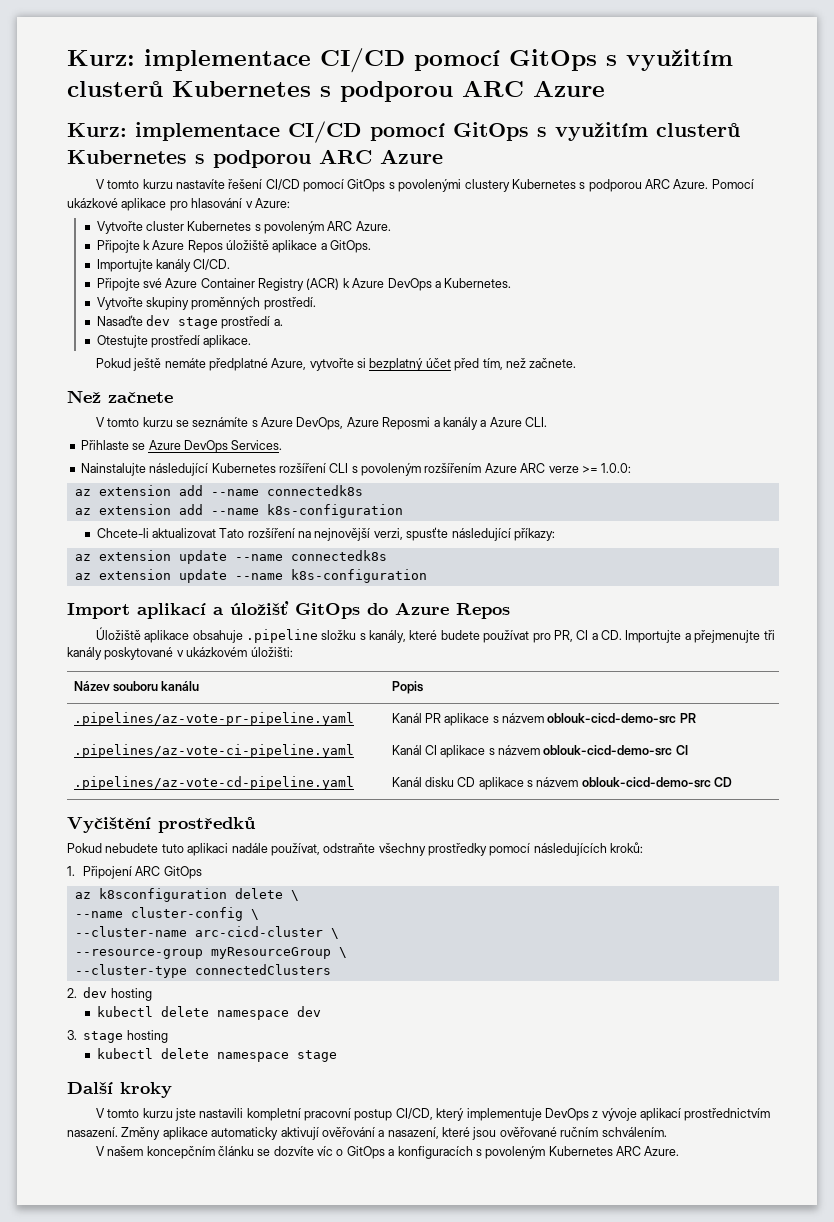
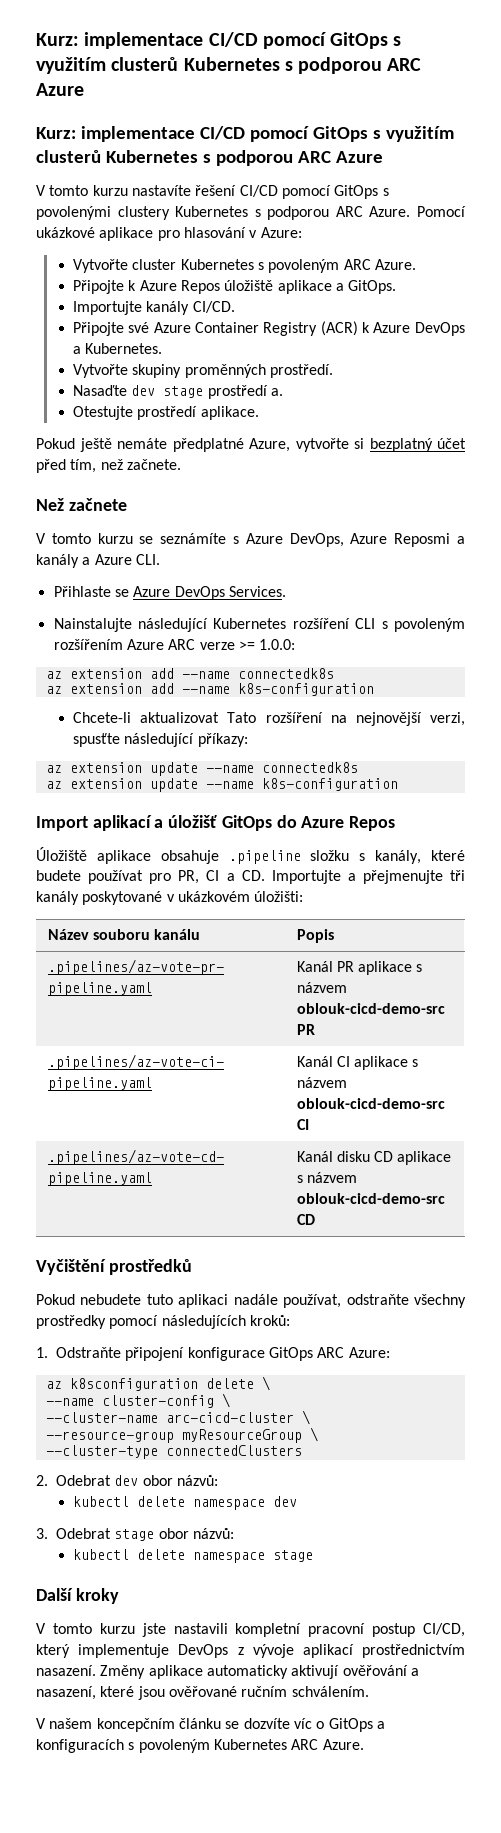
[82,866,202,879] Připojení ARC GitOps -> [56,1347,390,1361] Odstraňte připojení konfigurace GitOps ARC Azure:
[83,987,152,1001] dev hosting -> [56,1475,218,1486] Odebrat dev obor názvů:
[83,1030,168,1043] stage hosting -> [56,1528,234,1541] Odebrat stage obor názvů:

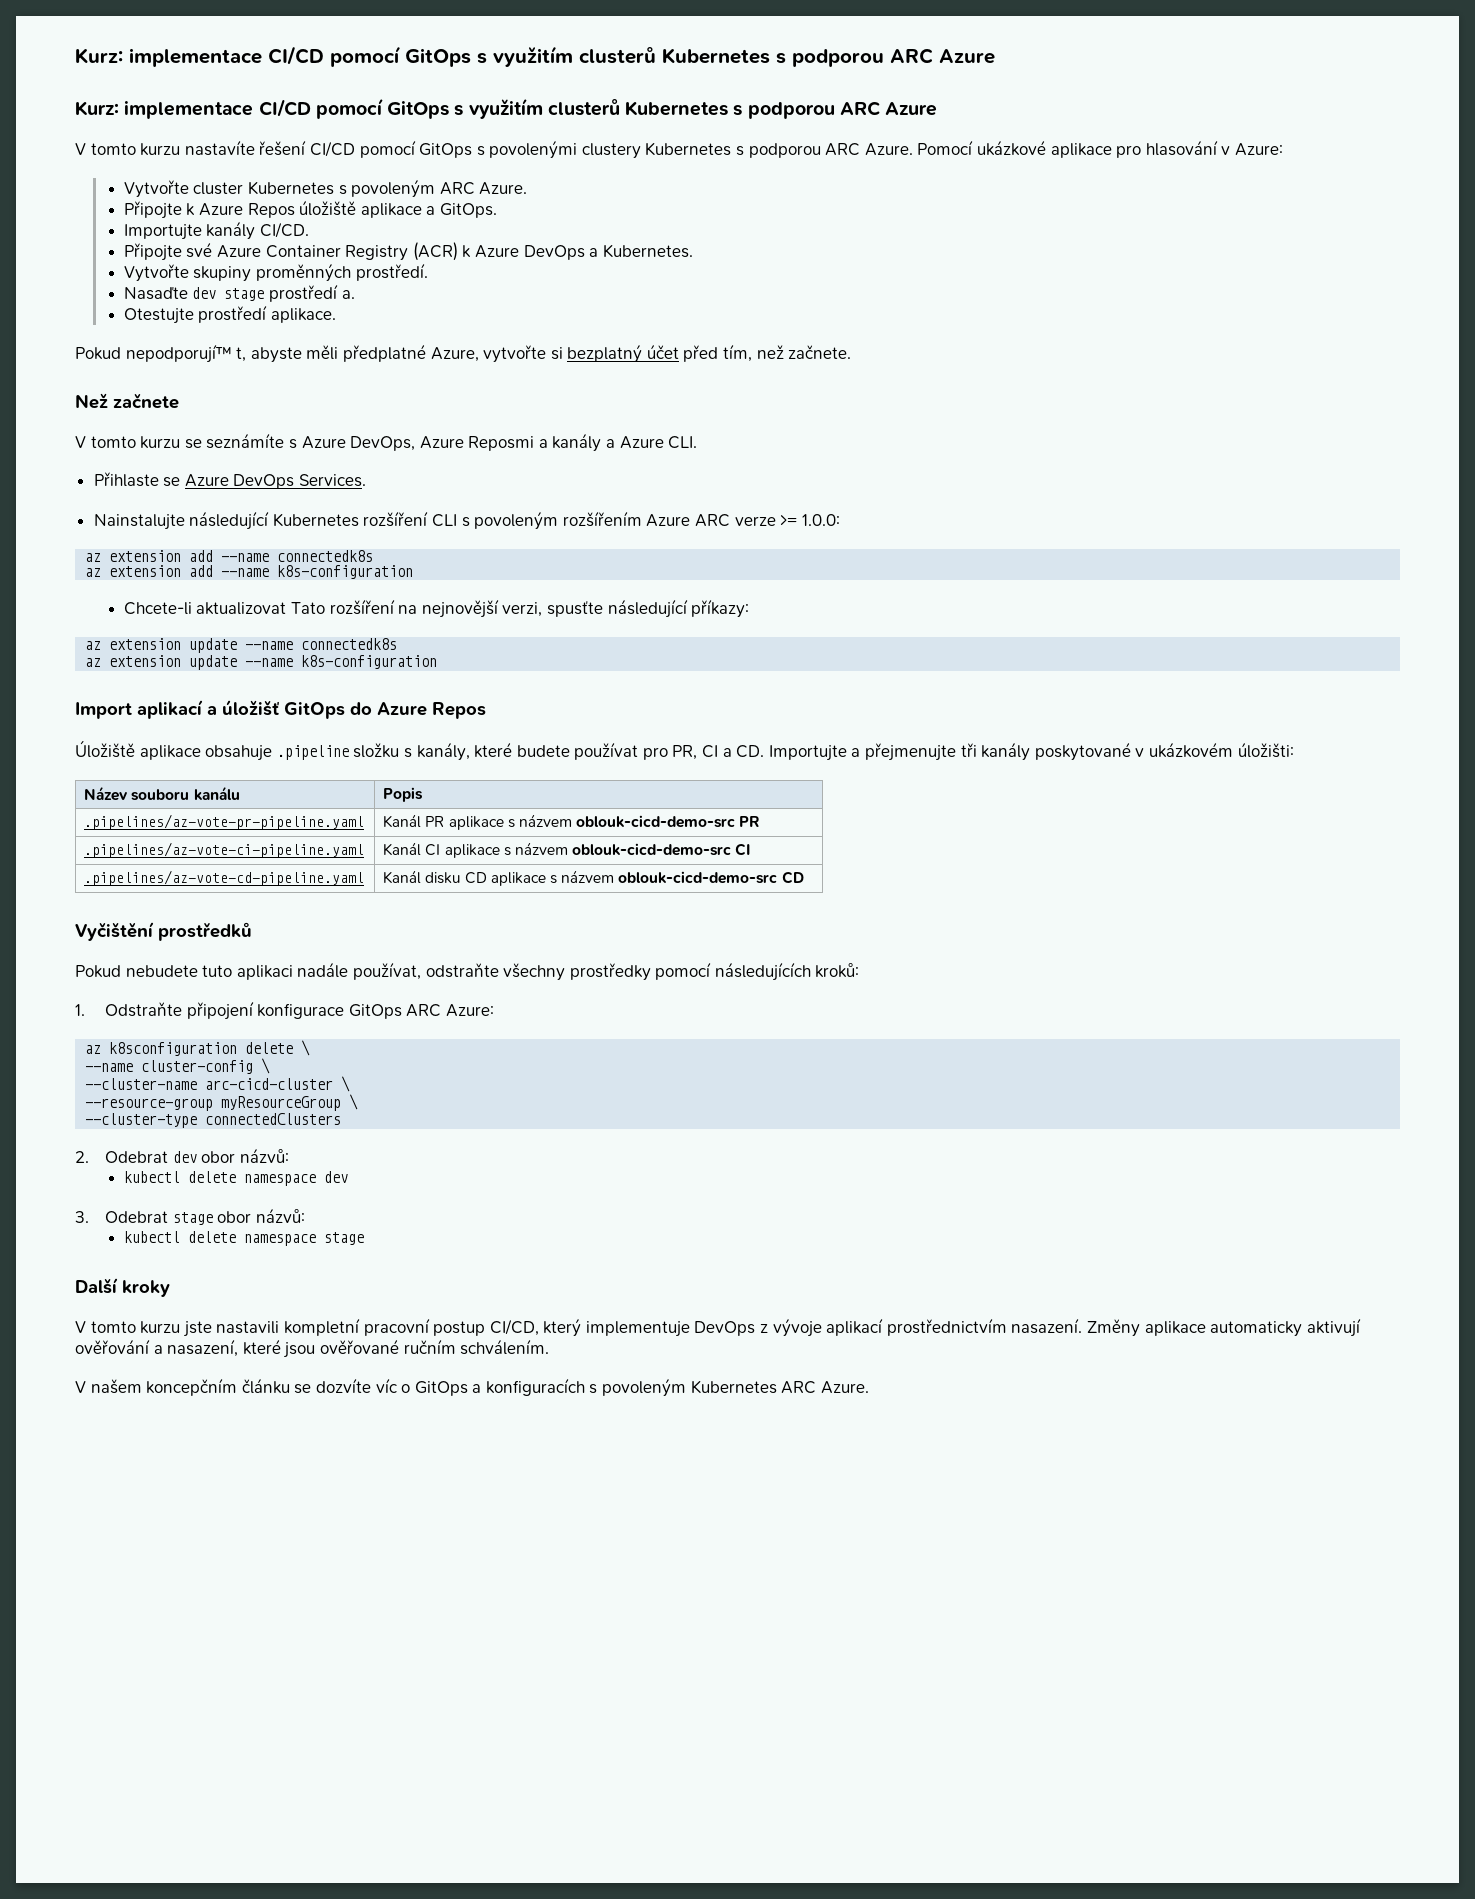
[79,438,167,452] ještě nemáte -> [125,344,339,363] nepodporují™ t, abyste měli

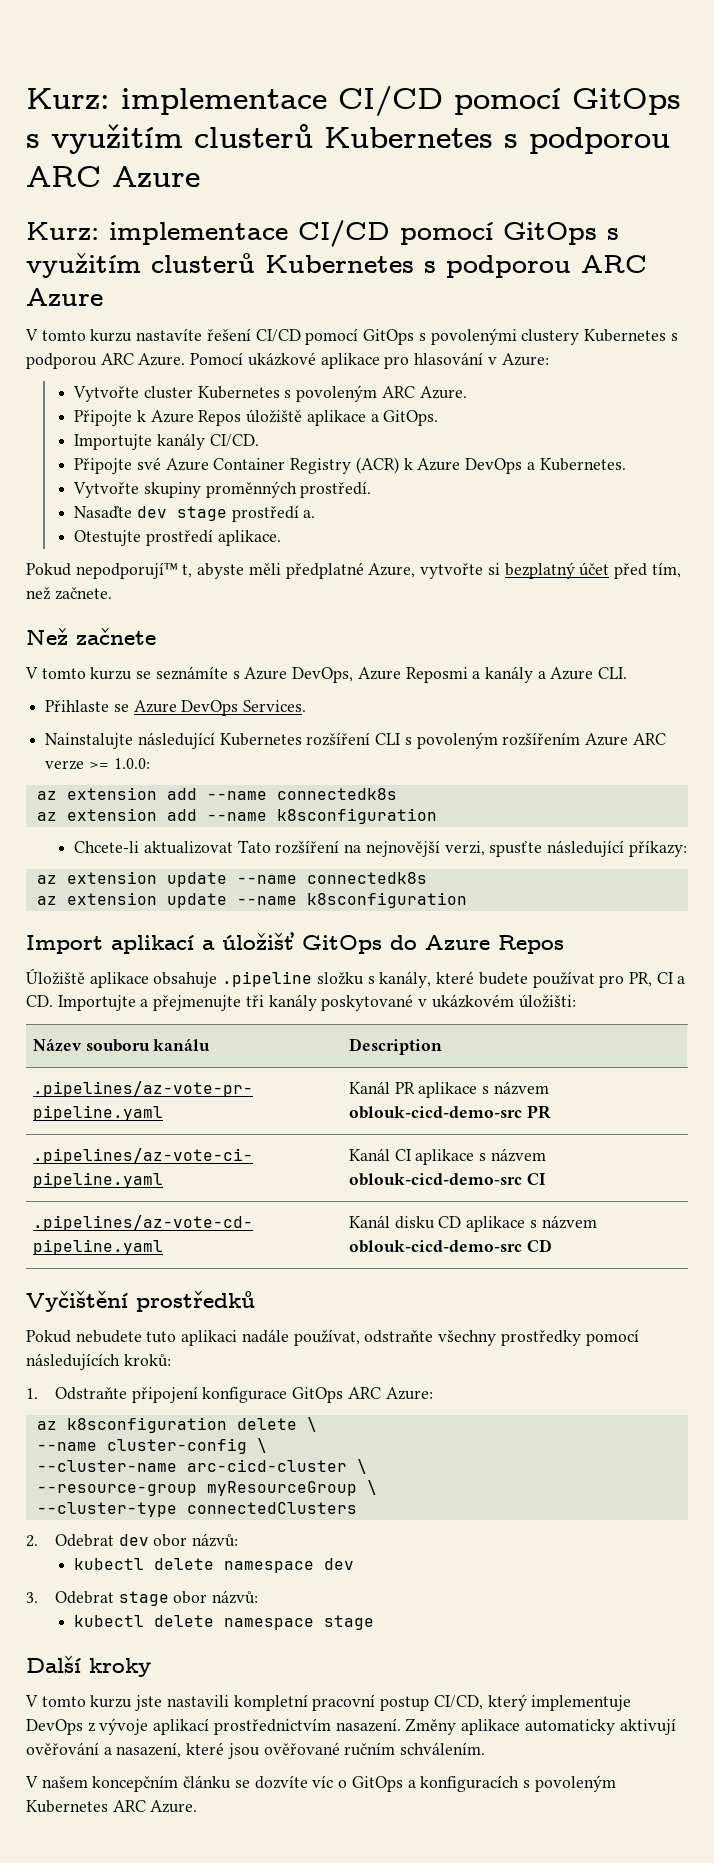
[277,565,414,579] k8s-configuration -> [276,808,437,824] k8sconfiguration
[301,655,438,669] k8s-configuration -> [306,892,467,908] k8sconfiguration
[383,787,424,802] Popis -> [349,1038,443,1055] Description

